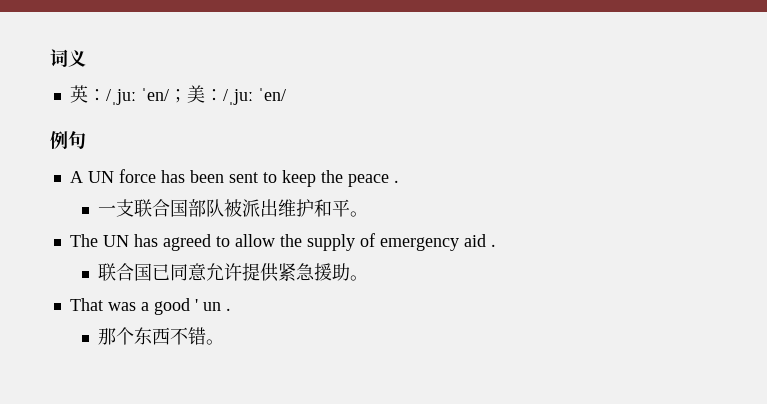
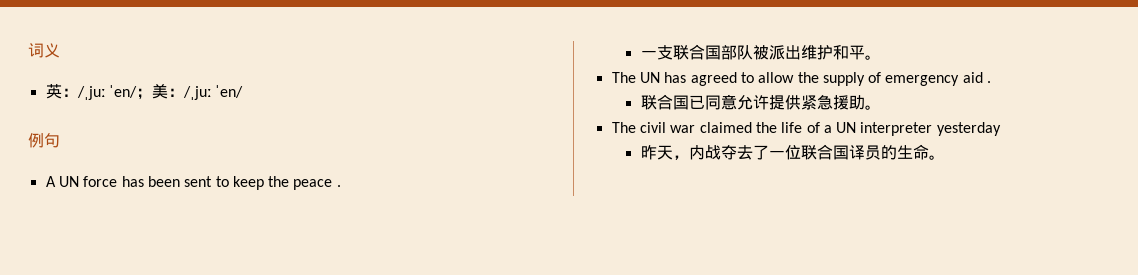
[69,298,231,315] [98,327,207,345] That was a good ' un . // 那个东西不错 -> [611,122,1001,136] [640,144,929,160] The civil war claimed the life of a UN interpreter yesterday // 昨天，内战夺去了一位联合国译员的生命

